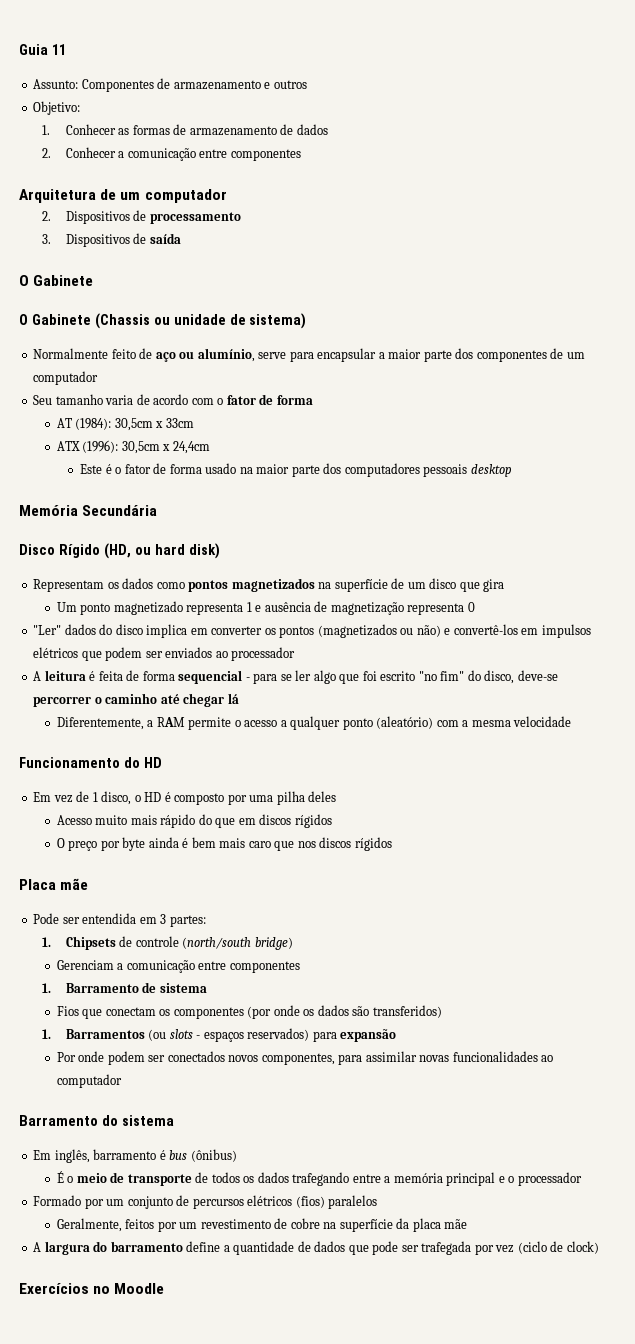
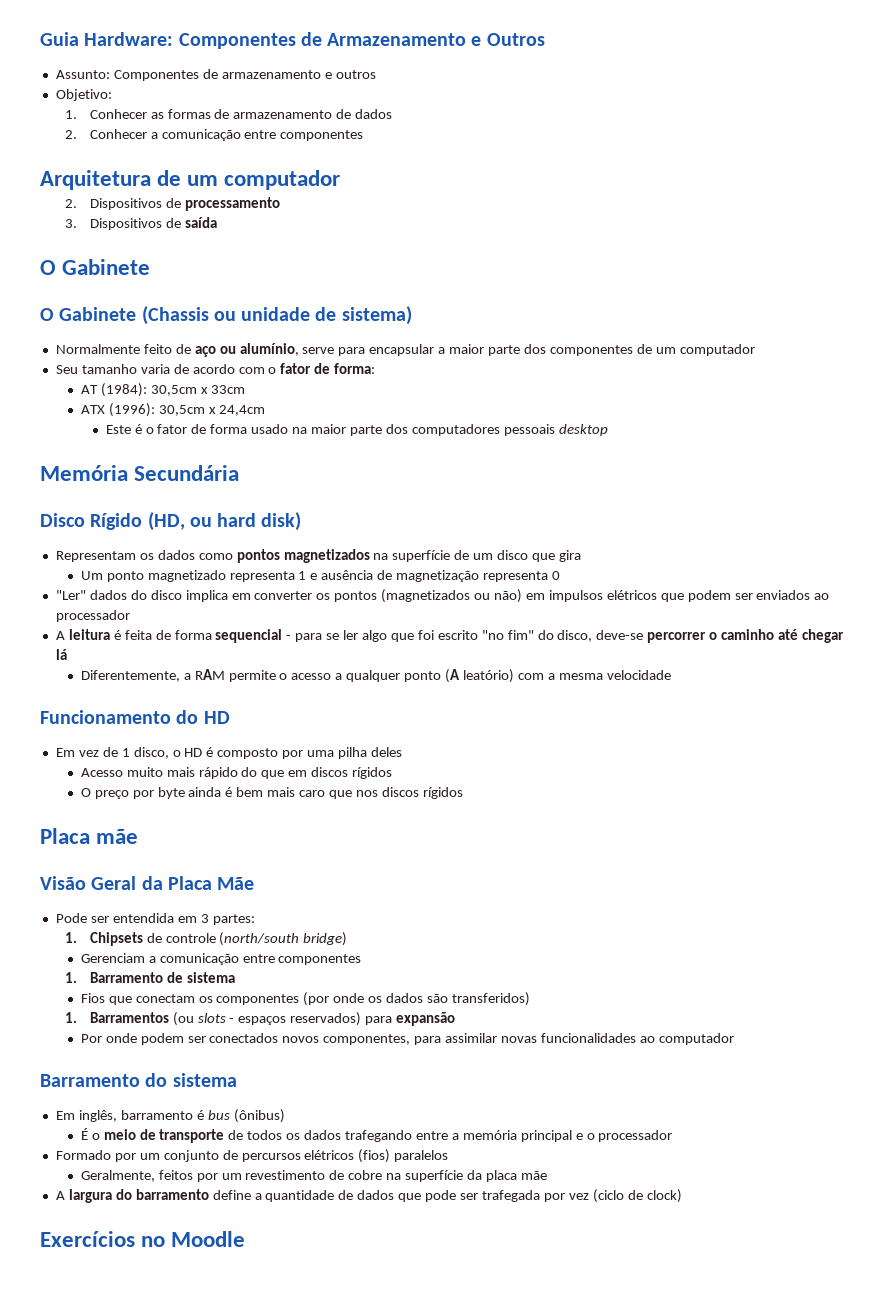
[51,44,66,55] 11 -> [84,32,545,49] Hardware: Componentes de Armazenamento e Outros
[276,395,313,405] forma -> [334,363,376,374] forma:
[444,624,518,635] e convertê-los -> (523, 596) none
[376,716,434,729] (aleatório) -> [445,669,514,683] (A leatório)
(89, 884) none -> [40,876,255,890] // Visão Geral da Placa Mãe

